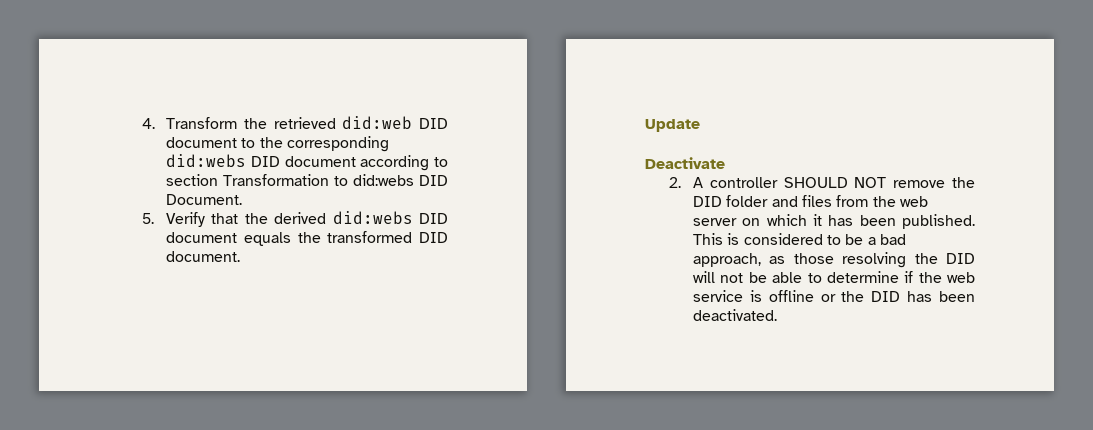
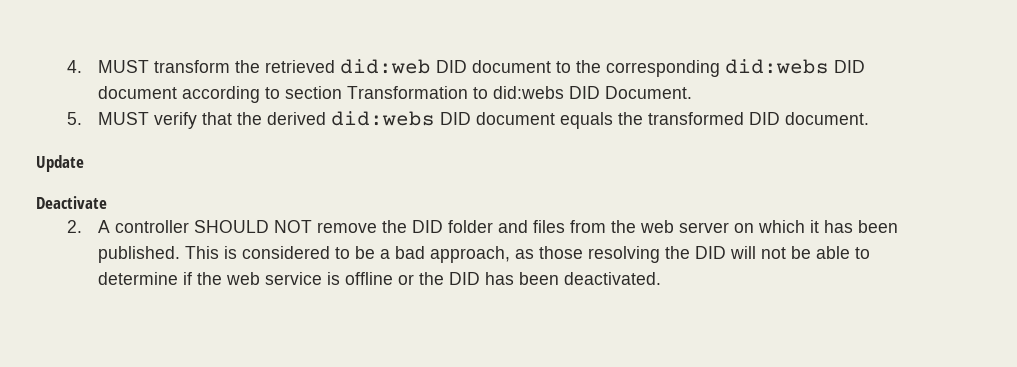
[166,117,238,129] Transform -> [98,60,231,73] MUST transform
[166,212,206,227] Verify -> [98,112,198,129] MUST verify

